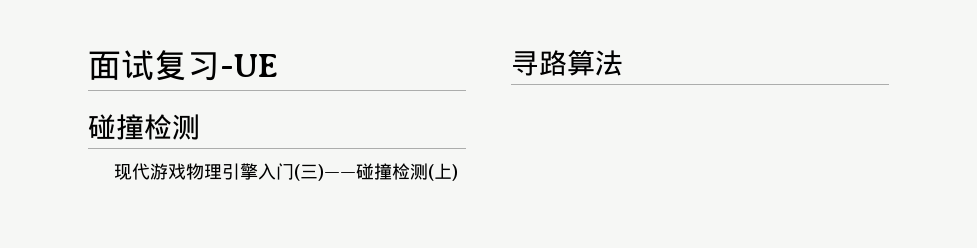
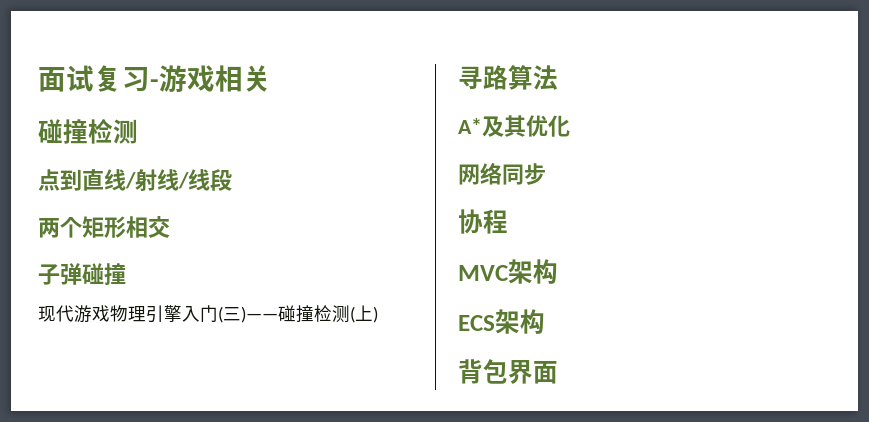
[220,54,278,77] [88,114,200,140] -UE // 碰撞检测 -> [150,65,271,92] [38,119,138,144] [38,169,232,191] [38,216,170,238] [38,263,126,285] -游戏相关 // 碰撞检测 // 点到直线/射线/线段 // 两个矩形相交 // 子弹碰撞
(623, 63) none -> [458,115,570,137] [458,162,546,185] [458,209,508,234] [458,259,558,284] [458,309,545,334] [458,359,558,384] // A*及其优化 // 网络同步 // 协程 // MVC架构 // ECS架构 // 背包界面

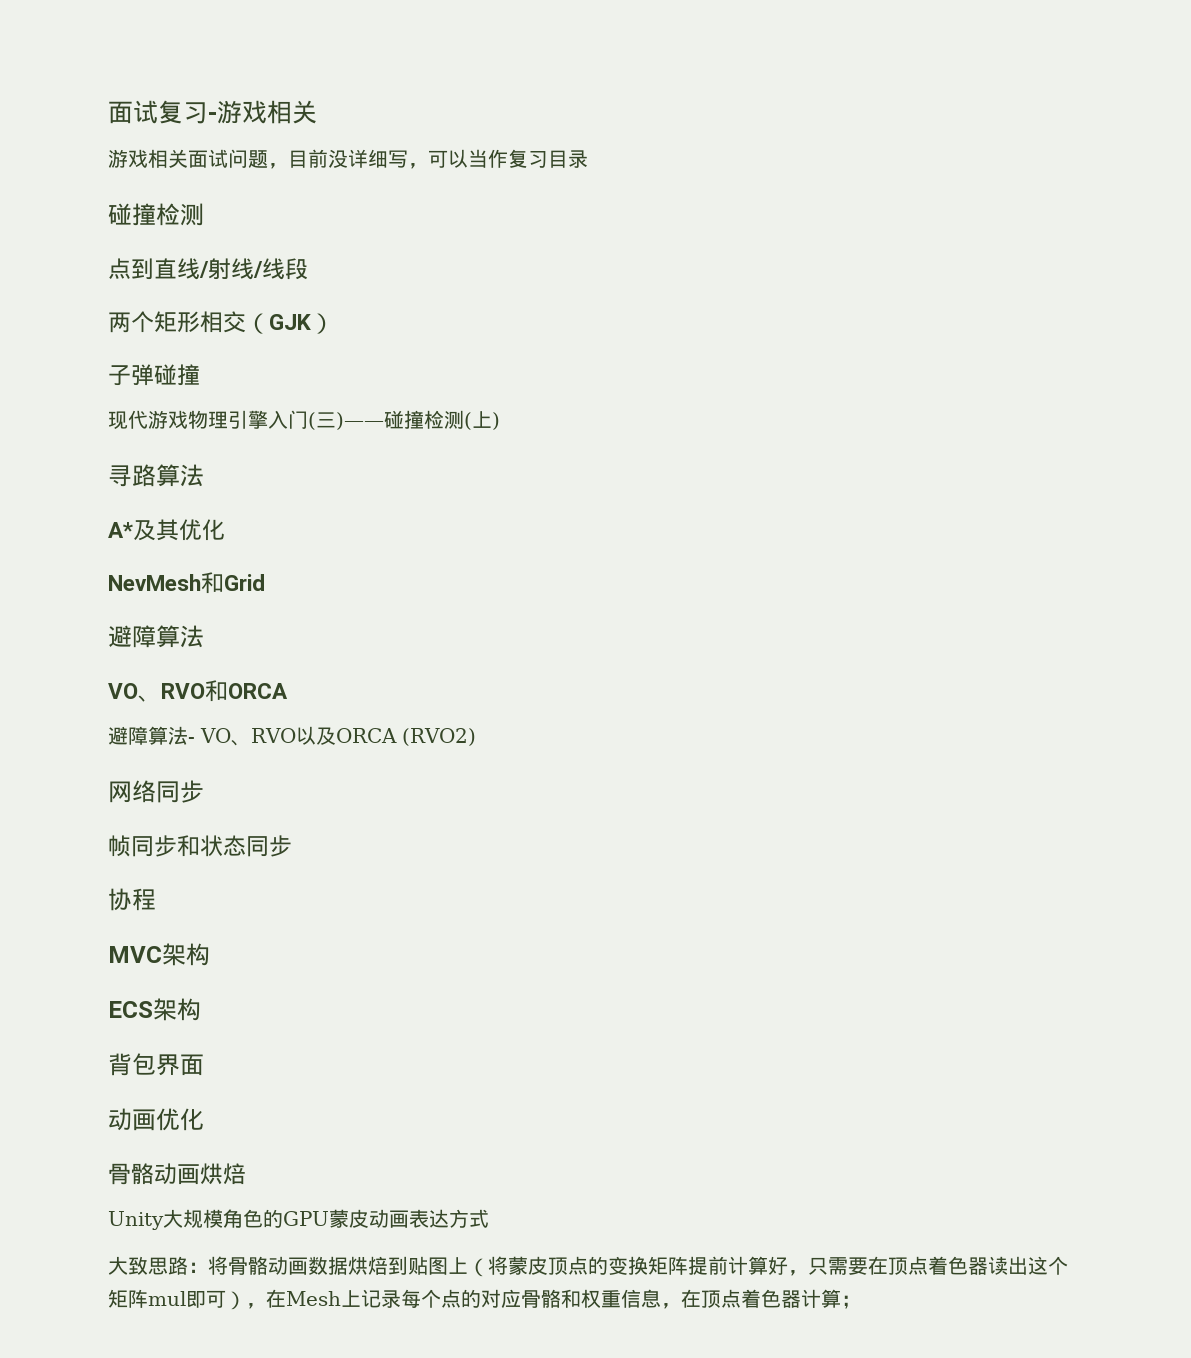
(271, 78) none -> [108,149,588,169] // 游戏相关面试问题，目前没详细写，可以当作复习目录
(170, 227) none -> [246,313,334,334] （GJK）
[458,162,502,185] 网络 -> [108,572,265,594] [108,625,204,648] [108,680,288,702] [108,726,476,746] [108,780,204,803] [108,835,246,857] NevMesh和Grid // 避障算法 // VO、RVO和ORCA // 避障算法- VO、RVO以及ORCA (RVO2) // 网络同步 // 帧同步和状态
(558, 372) none -> [108,1108,204,1131] [108,1163,246,1185] [108,1209,489,1230] [108,1256,1068,1277] [108,1289,861,1310] // 动画优化 // 骨骼动画烘焙 // Unity大规模角色的GPU蒙皮动画表达方式 // 大致思路：将骨骼动画数据烘焙到贴图上（将蒙皮顶点的变换矩阵提前计算好，只需要在顶点着色器读出这个矩阵mul即可），在Mesh上记录每个点的对应骨骼和权重信息，在顶点着色器计算；

